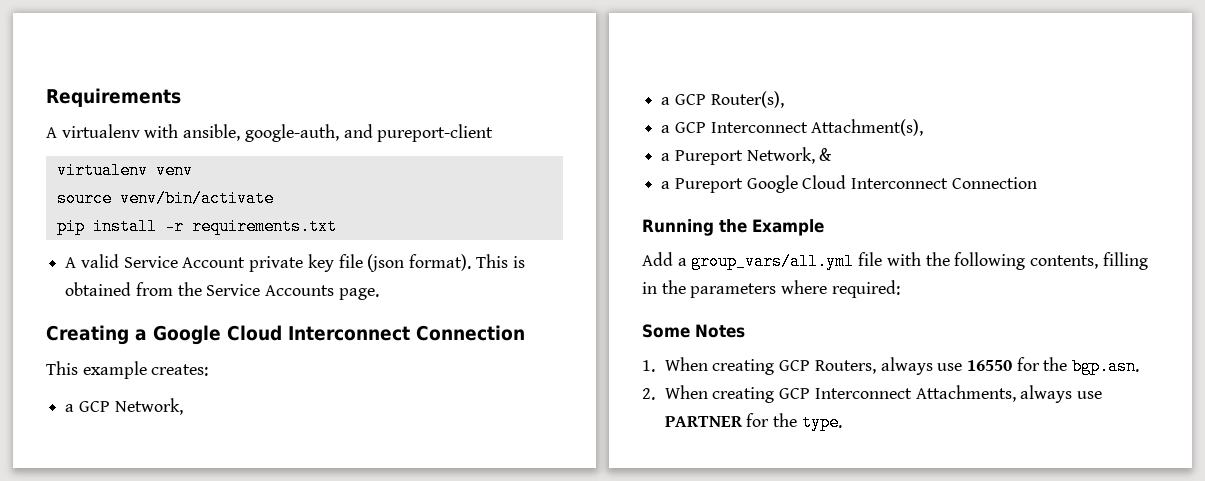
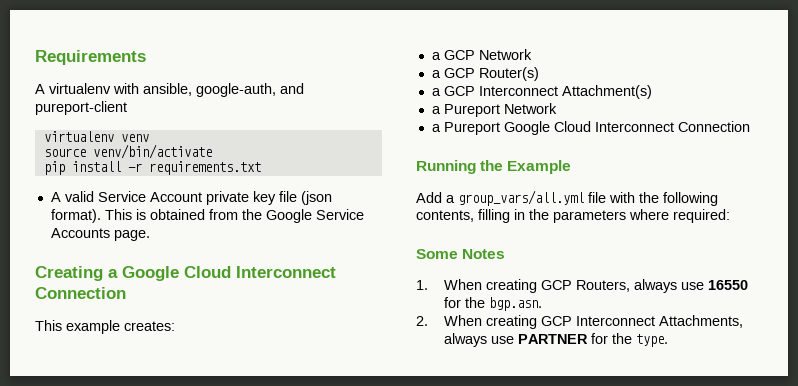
(202, 289) none -> [265,209,312,223] Google
[114,398,183,415] [661,91,784,108] Network, // a GCP Router(s), -> [478,49,532,60] [431,67,539,81] Network // a GCP Router(s)
[811,119,924,136] [661,147,833,165] Attachment(s), // a Pureport Network, & -> [561,85,652,99] [431,103,557,117] Attachment(s) // a Pureport Network

